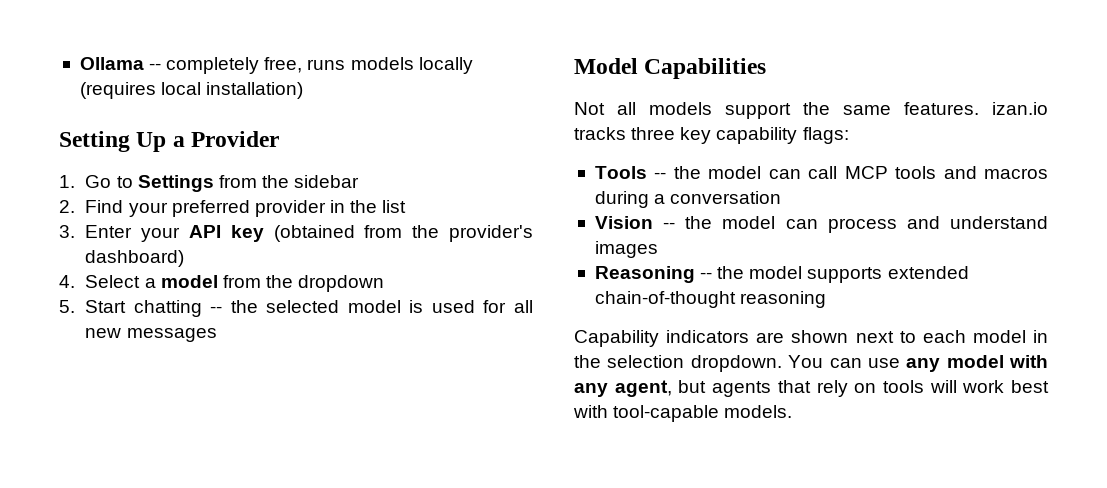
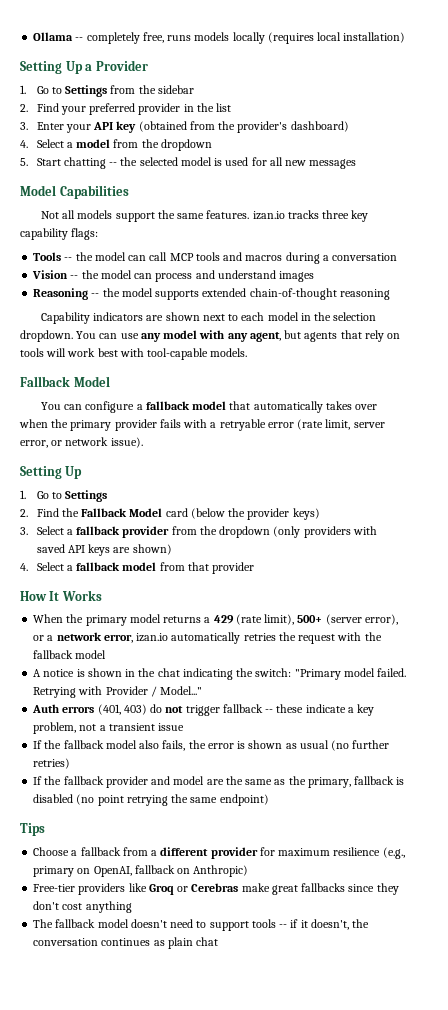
(793, 411) none -> [20,376,110,387] [40,401,378,413] [19,419,385,431] [20,437,143,448] [20,466,83,479] [20,490,108,502] [20,508,320,520] [20,526,377,538] [36,544,172,556] [20,562,255,574] [20,590,102,601] [33,614,398,626] [33,632,382,644] [33,650,107,659] [33,668,407,680] [33,686,203,698] [32,704,375,716] [33,722,185,734] [33,740,390,751] [33,758,71,769] [33,776,405,788] [33,794,269,806] [20,823,45,836] [33,847,405,859] [33,865,249,877] [33,883,399,895] [33,901,132,913] [33,919,370,931] [33,937,219,949] // Fallback Model // You can configure a fallback model that automatically takes over when the primary provider fails with a retryable error (rate limit, server error, or network issue). // Setting Up // 1. Go to Settings // 2. Find the Fallback Model card (below the provider keys) // 3. Select a fallback provider from the dropdown (only providers with saved API keys are shown) // 4. Select a fallback model from that provider // How It Works // When the primary model returns a 429 (rate limit), 500+ (server error), or a network error, izan.io automatically retries the request with the fallback model // A notice is shown in the chat indicating the switch: "Primary model failed. Retrying with Provider / Model..." // Auth errors (401, 403) do not trigger fallback -- these indicate a key problem, not a transient issue // If the fallback model also fails, the error is shown as usual (no further retries) // If the fallback provider and model are the same as the primary, fallback is disabled (no point retrying the same endpoint) // Tips // Choose a fallback from a different provider for maximum resilience (e.g., primary on OpenAI, fallback on Anthropic) // Free-tier providers like Groq or Cerebras make great fallbacks since they don't cost anything // The fallback model doesn't need to support tools -- if it doesn't, the conversation continues as plain chat

